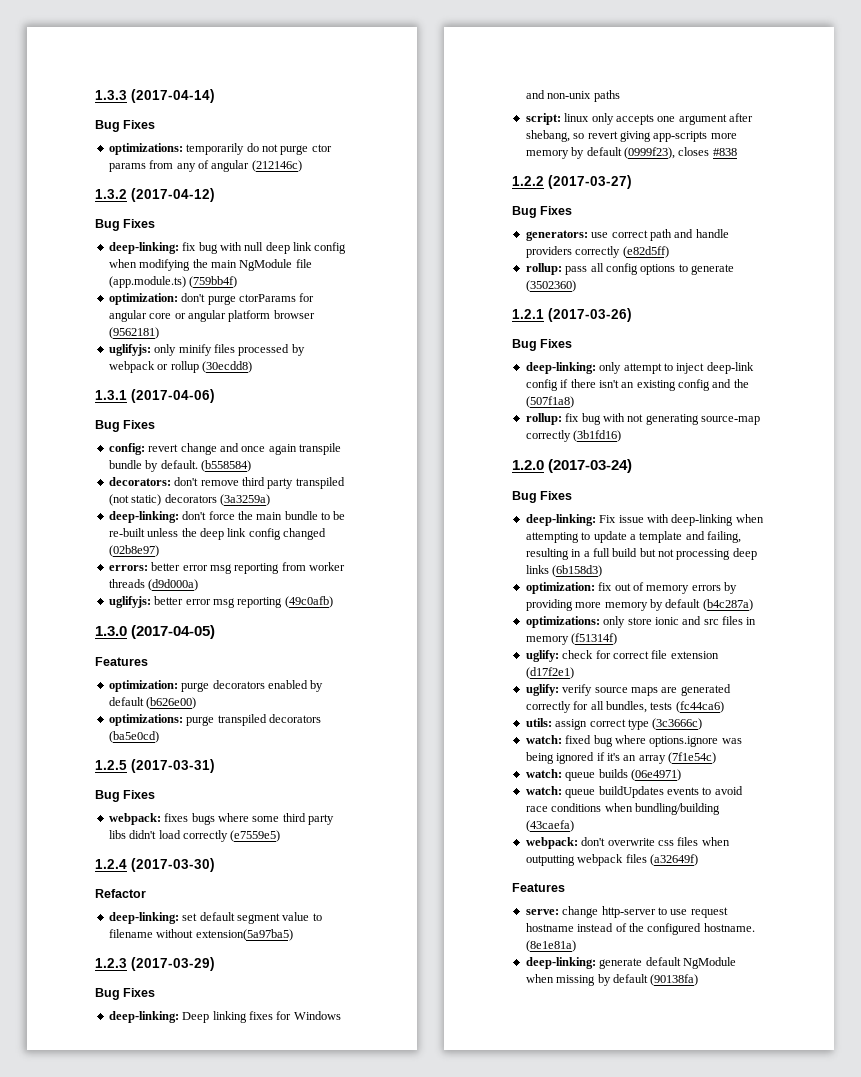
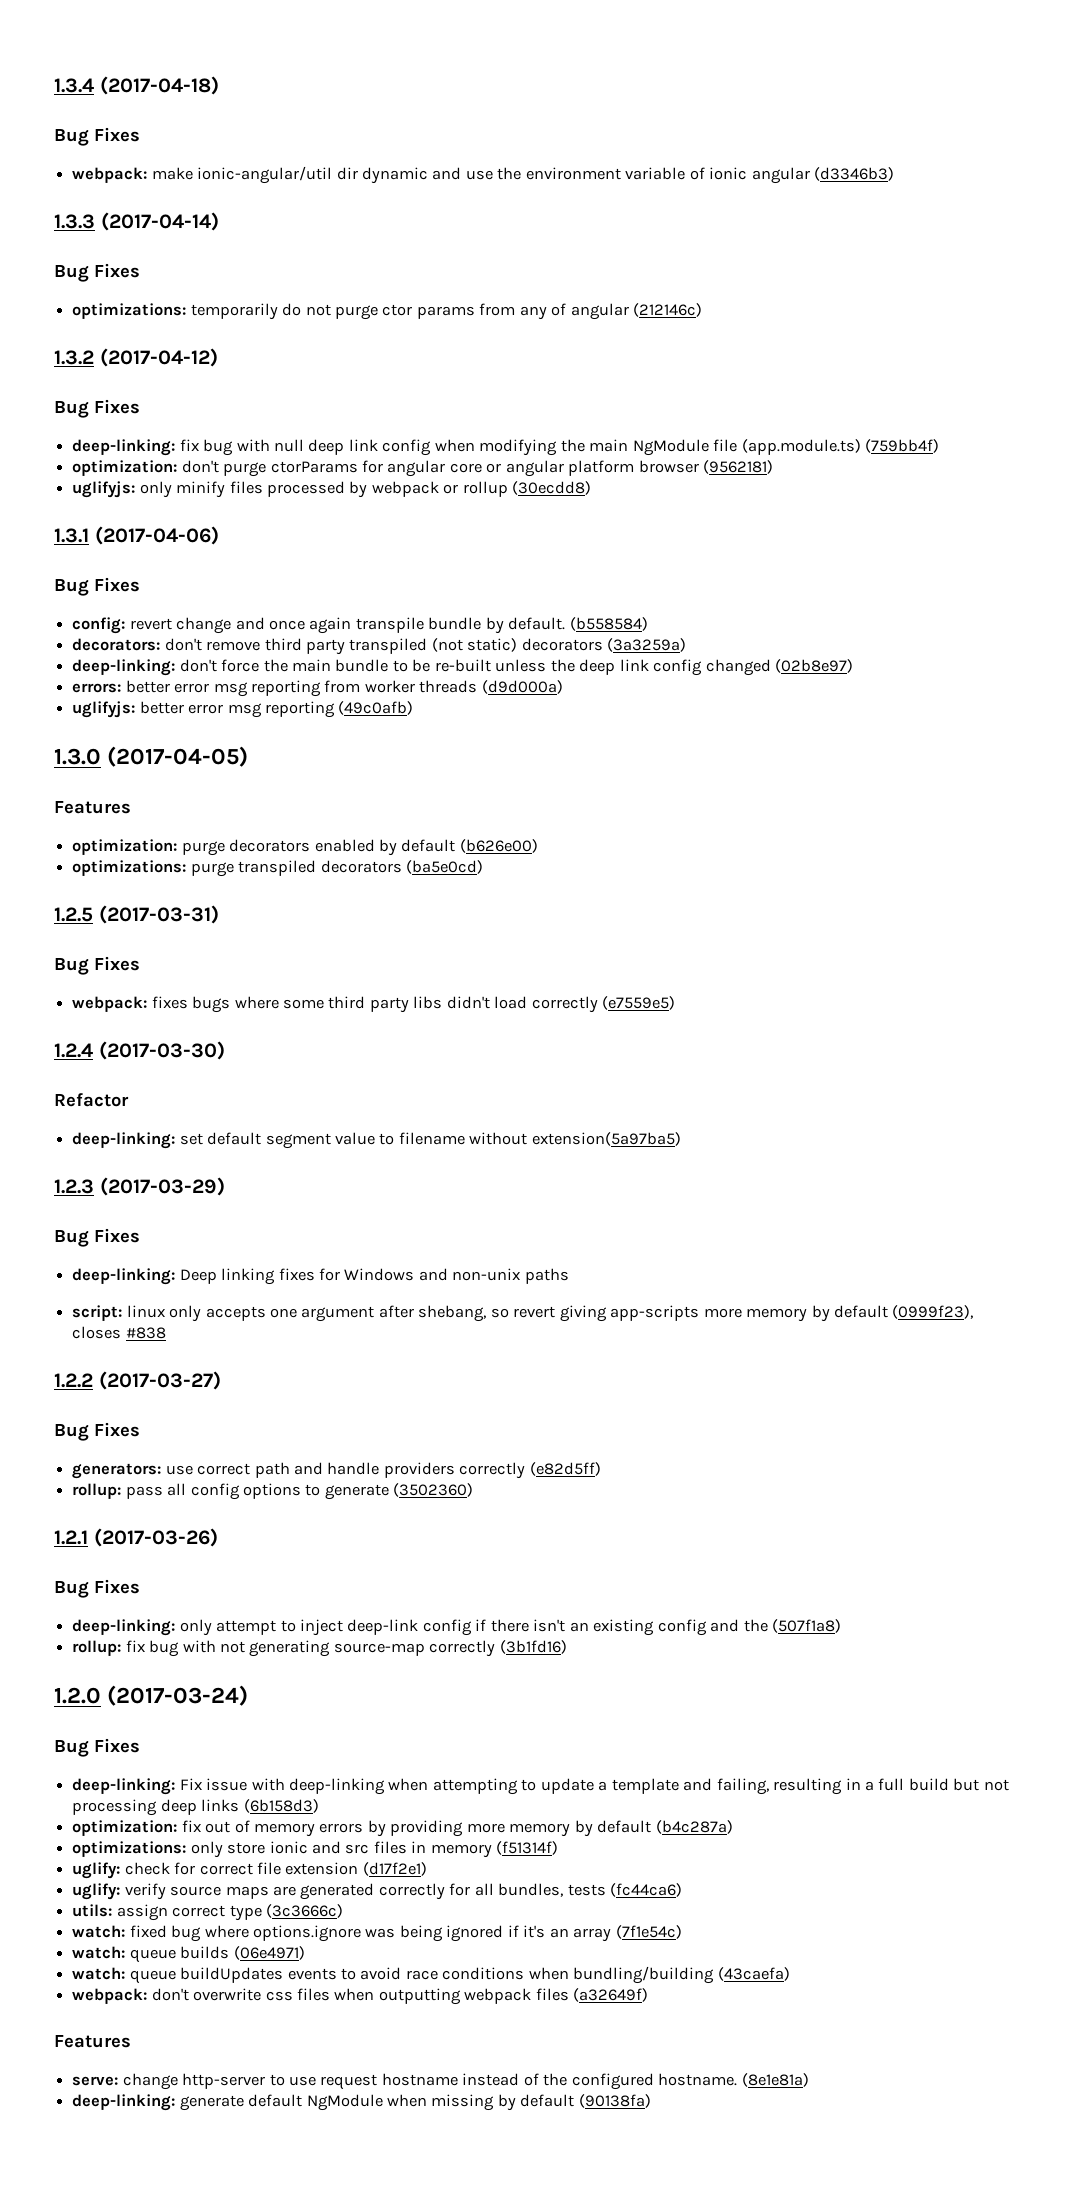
(95, 95) none -> [54,76,219,95] [54,127,140,146] [72,166,895,184] 1.3.4 (2017-04-18) // Bug Fixes // webpack: make ionic-angular/util dir dynamic and use the environment variable of ionic angular (d3346b3) //

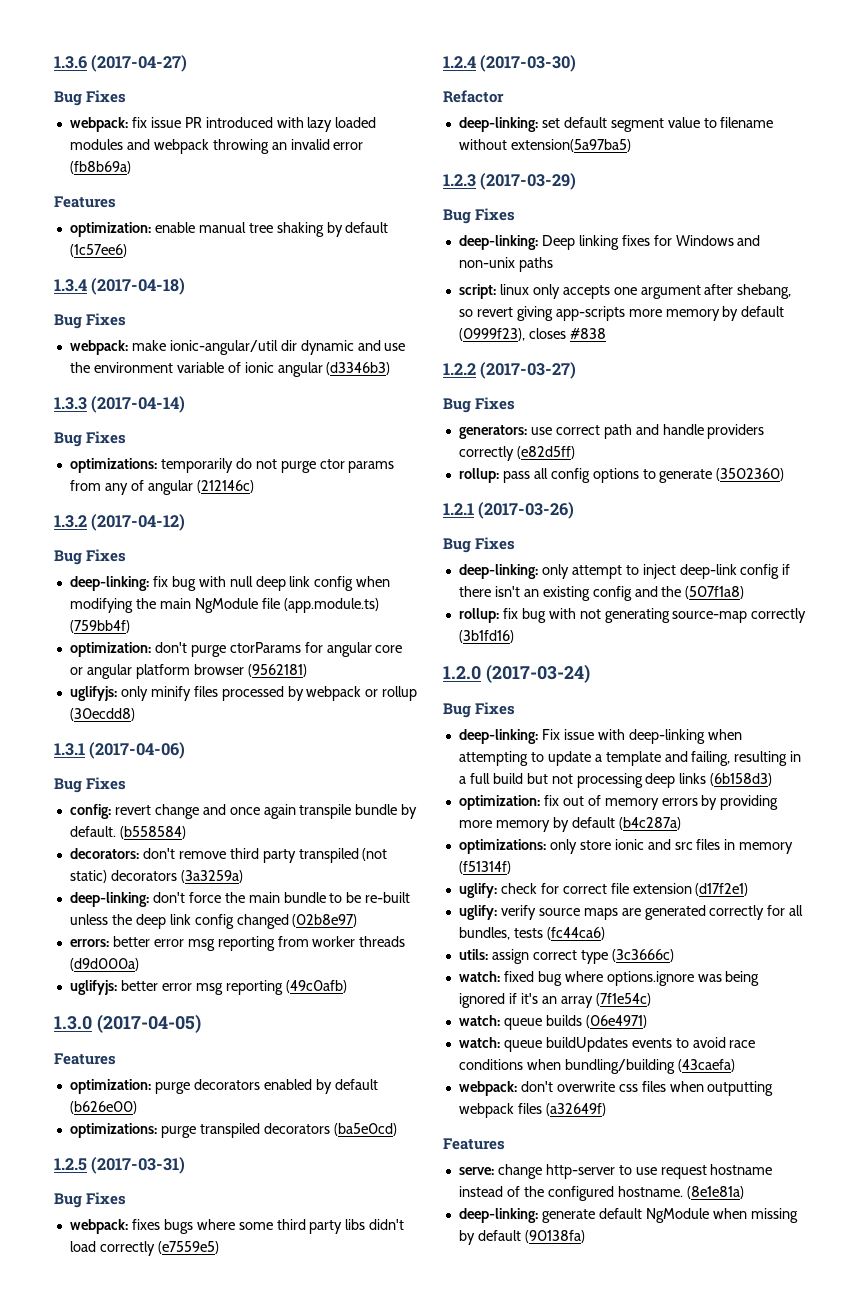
(54, 85) none -> [54,55,188,72] [54,90,127,106] [69,117,377,132] [69,139,364,154] [69,161,131,174] [54,196,116,208] [69,222,389,237] [69,244,127,257] 1.3.6 (2017-04-27) // Bug Fixes // webpack: fix issue PR introduced with lazy loaded modules and webpack throwing an invalid error (fb8b69a) // Features // optimization: enable manual tree shaking by default (1c57ee6) //

